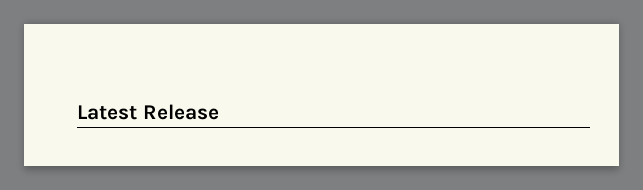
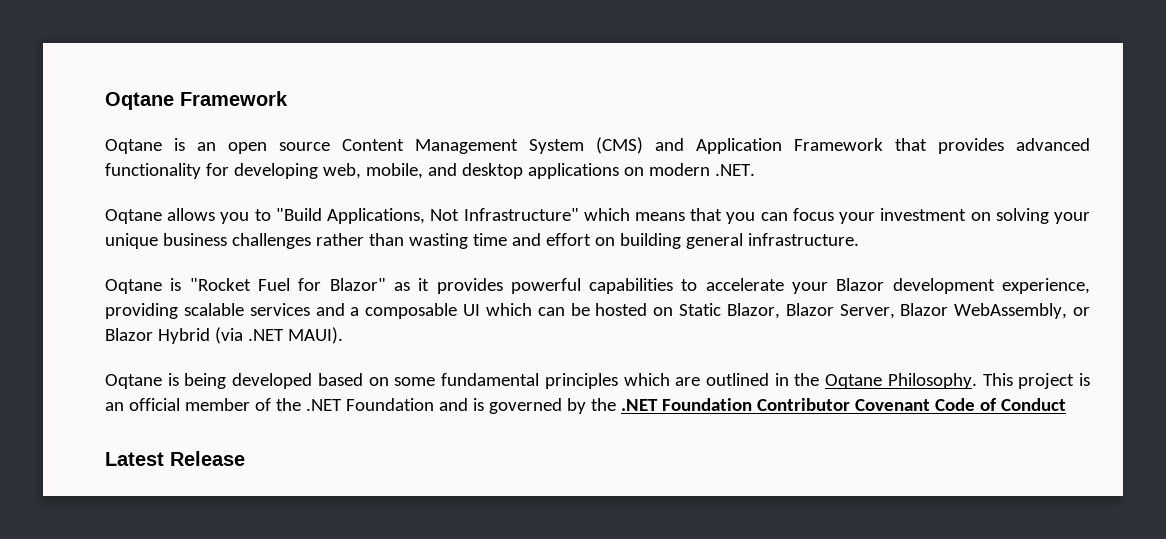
(77, 112) none -> [105,91,288,110] [105,137,1090,154] [105,163,755,179] [105,208,1090,224] [105,233,859,249] [105,278,1090,294] [105,303,1091,319] [105,327,343,344] [105,373,1090,389] [105,398,1066,414] Oqtane Framework // Oqtane is an open source Content Management System (CMS) and Application Framework that provides advanced functionality for developing web, mobile, and desktop applications on modern .NET. // Oqtane allows you to "Build Applications, Not Infrastructure" which means that you can focus your investment on solving your unique business challenges rather than wasting time and effort on building general infrastructure. // Oqtane is "Rocket Fuel for Blazor" as it provides powerful capabilities to accelerate your Blazor development experience, providing scalable services and a composable UI which can be hosted on Static Blazor, Blazor Server, Blazor WebAssembly, or Blazor Hybrid (via .NET MAUI). // Oqtane is being developed based on some fundamental principles which are outlined in the Oqtane Philosophy. This project is an official member of the .NET Foundation and is governed by the .NET Foundation Contributor Covenant Code of Conduct //

